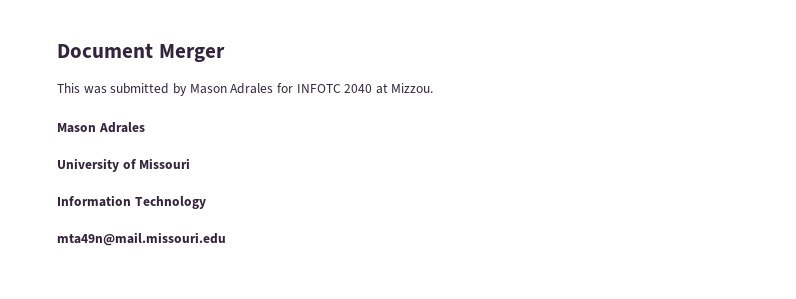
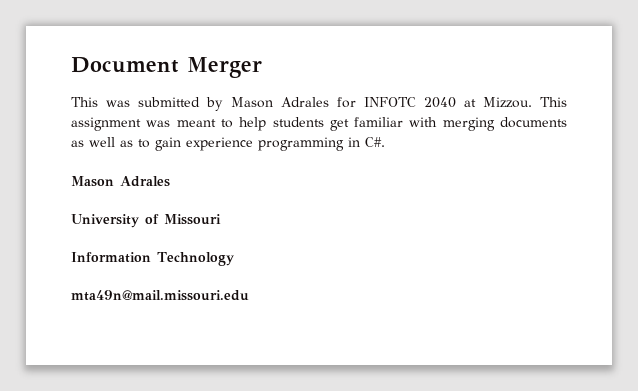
(434, 88) none -> [540,97,567,107] [71,117,567,131] [71,137,385,151] This assignment was meant to help students get familiar with merging documents as well as to gain experience programming in C#.

